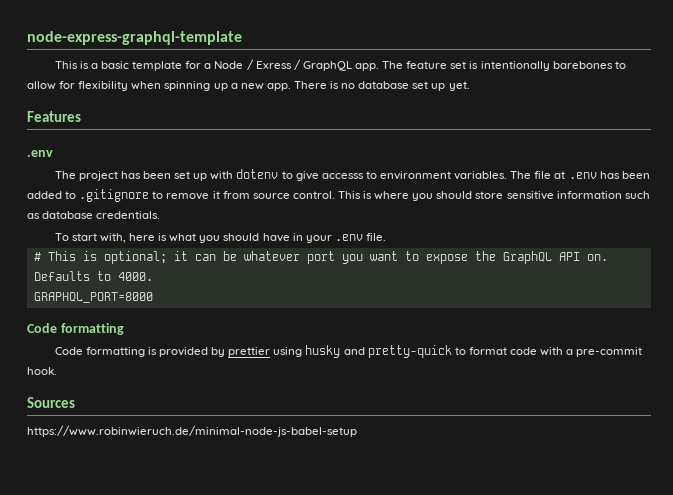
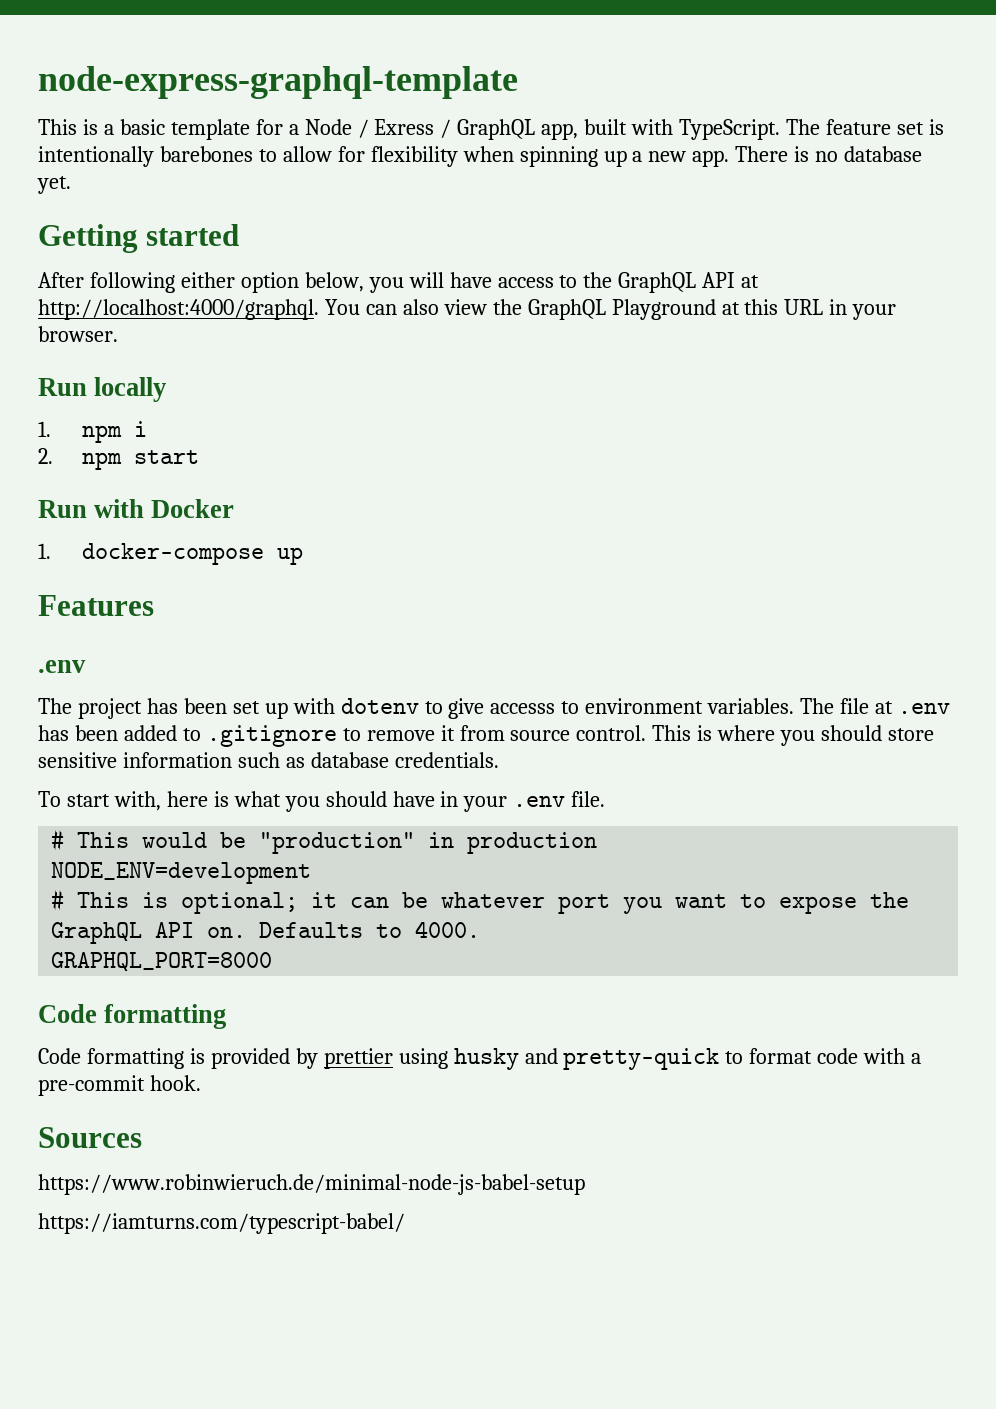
[355,63,380,71] app. -> [541,119,781,140] app, built with TypeScript.
[412,81,470,91] set up yet. -> [37,176,71,194] [38,224,240,253] [38,272,760,293] [38,299,897,320] [38,326,118,342] [38,377,167,402] [38,421,147,443] [38,448,199,470] [38,499,235,518] [38,543,303,565] yet. // Getting started // After following either option below, you will have access to the GraphQL API at http://localhost:4000/graphql. You can also view the GraphQL Playground at this URL in your browser. // Run locally // 1. npm i // 2. npm start // Run with Docker // 1. docker-compose up
(387, 237) none -> [51,829,598,854] [51,862,312,884] // # This would be "production" in production // NODE_ENV=development
(357, 431) none -> [38,1213,405,1234] // https://iamturns.com/typescript-babel/

